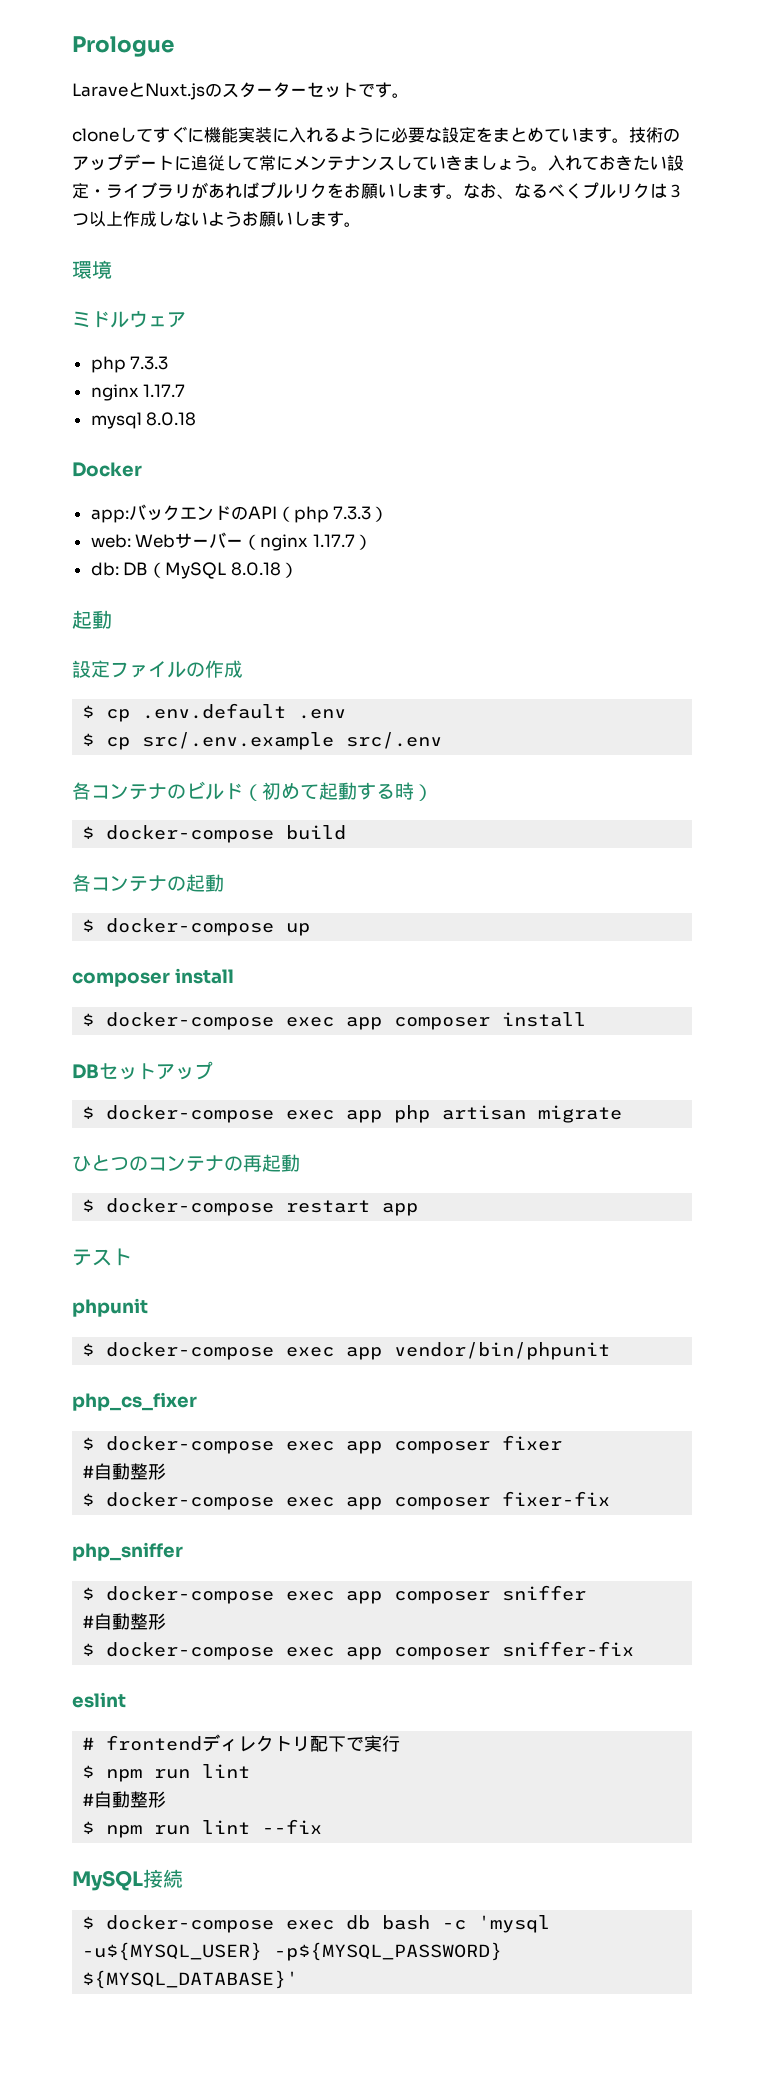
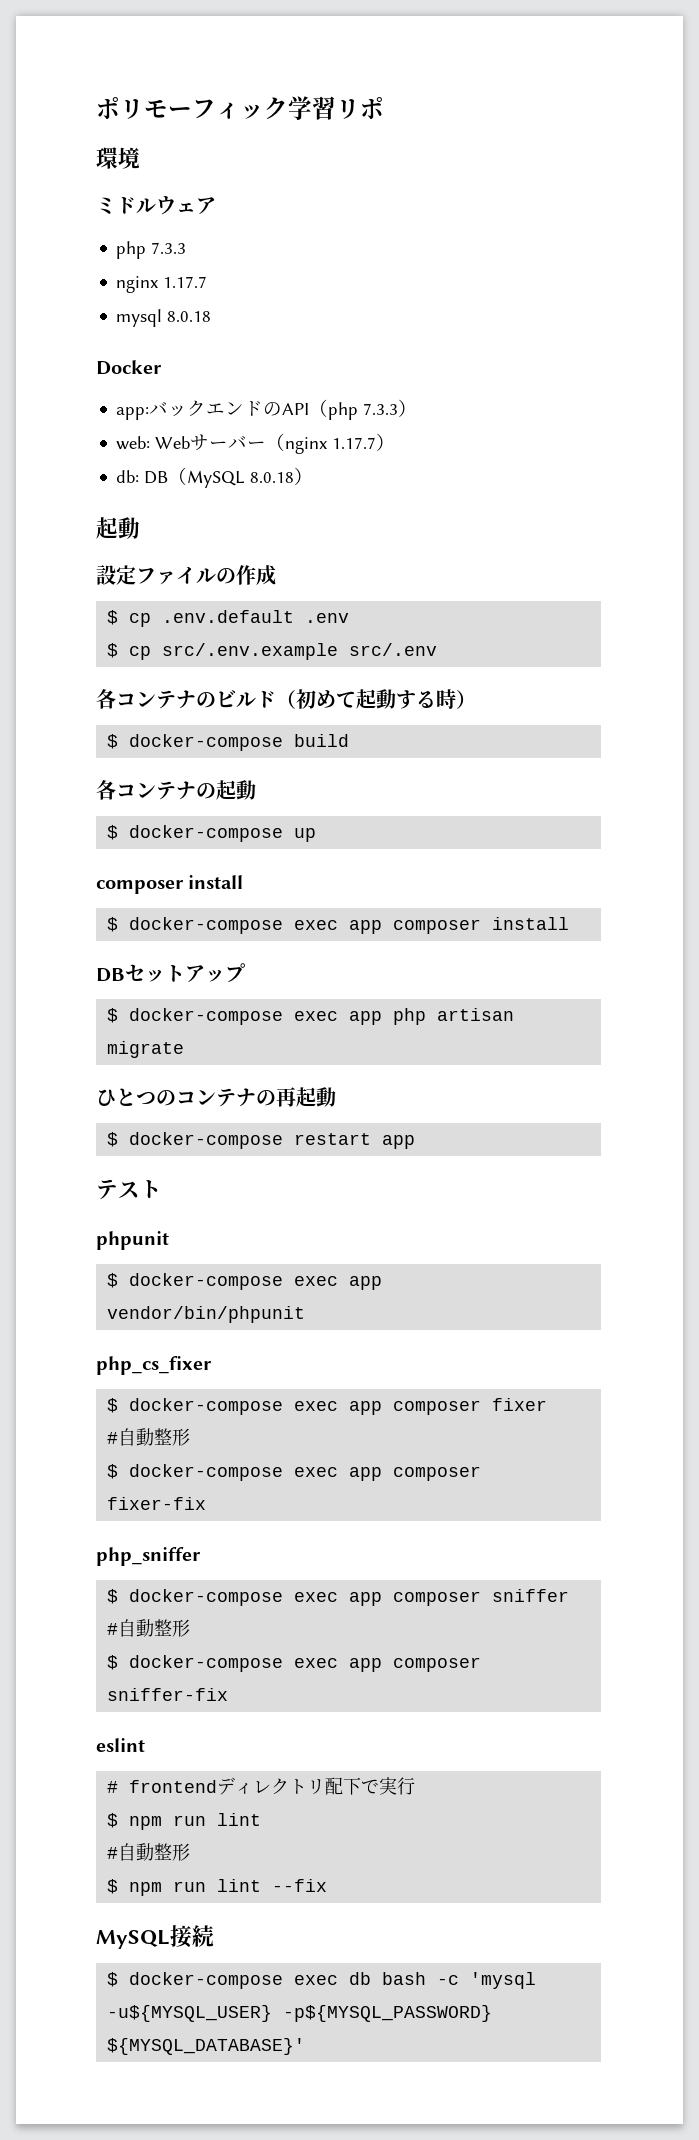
[72,36,174,57] [72,82,409,100] [72,126,680,143] [72,154,684,171] [72,182,684,199] [72,211,361,227] Prologue // LaraveとNuxt.jsのスターターセットです。 // cloneしてすぐに機能実装に入れるように必要な設定をまとめています。技術のアップデートに追従して常にメンテナンスしていきましょう。入れておきたい設定・ライブラリがあればプルリクをお願いします。なお、なるべくプルリクは３つ以上作成しないようお願いします。 -> [96,96,384,120] ポリモーフィック学習リポ

